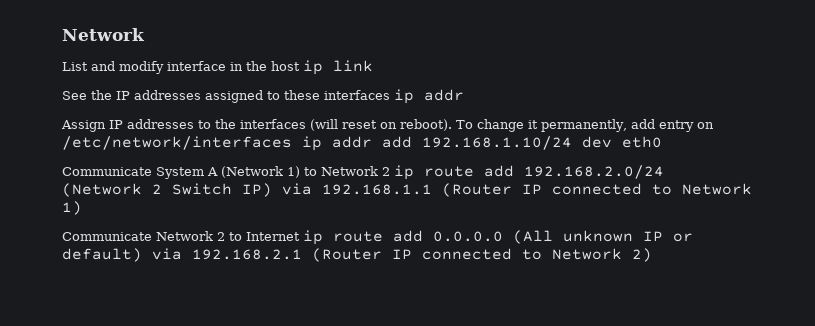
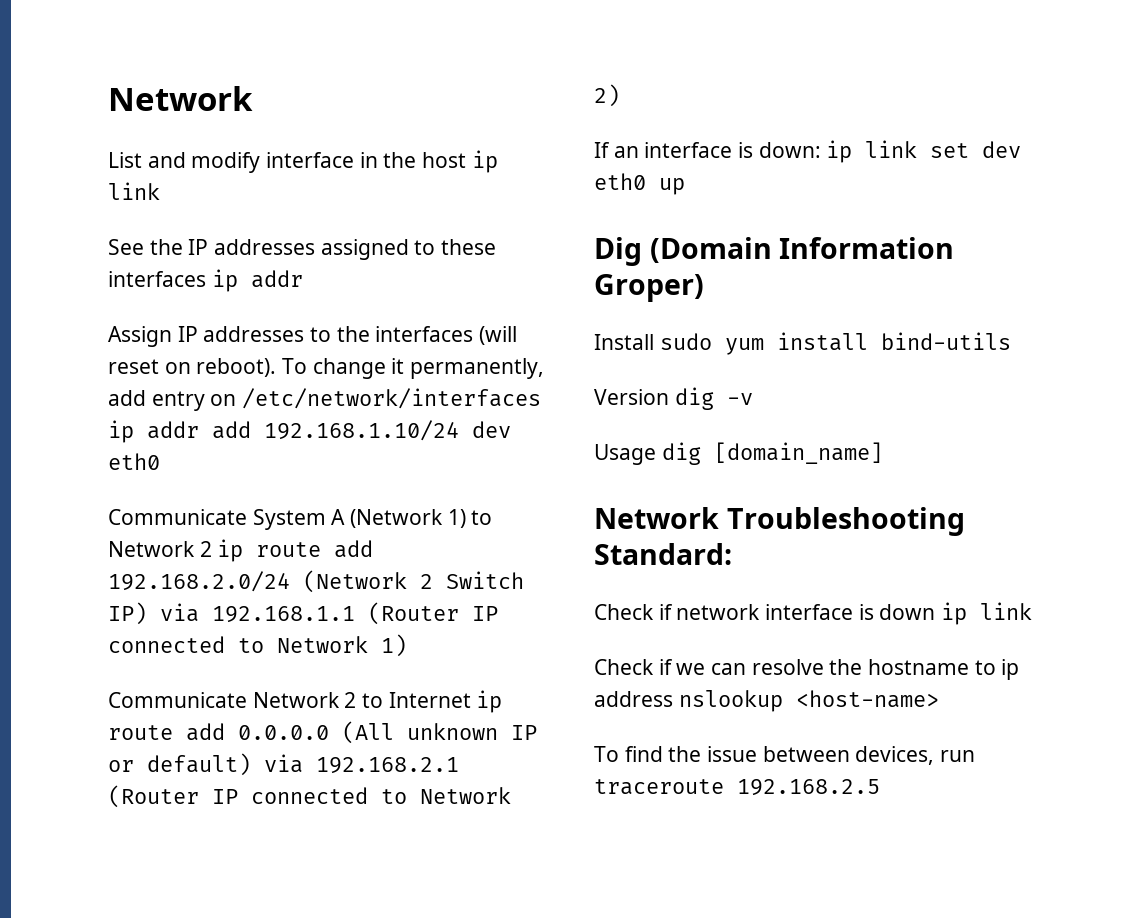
(652, 255) none -> [594,140,1022,163] [594,173,685,195] [594,237,955,266] [594,274,704,302] [594,332,1011,355] [594,387,753,410] [594,442,883,465] [594,507,965,536] [594,543,732,565] [594,602,1033,625] [594,659,1020,680] [594,690,939,712] [594,746,976,765] [594,779,880,796] // If an interface is down: ip link set dev eth0 up // Dig (Domain Information Groper) // Install sudo yum install bind-utils // Version dig -v // Usage dig [domain_name] // Network Troubleshooting Standard: // Check if network interface is down ip link // Check if we can resolve the hostname to ip address nslookup <host-name> // To find the issue between devices, run traceroute 192.168.2.5

